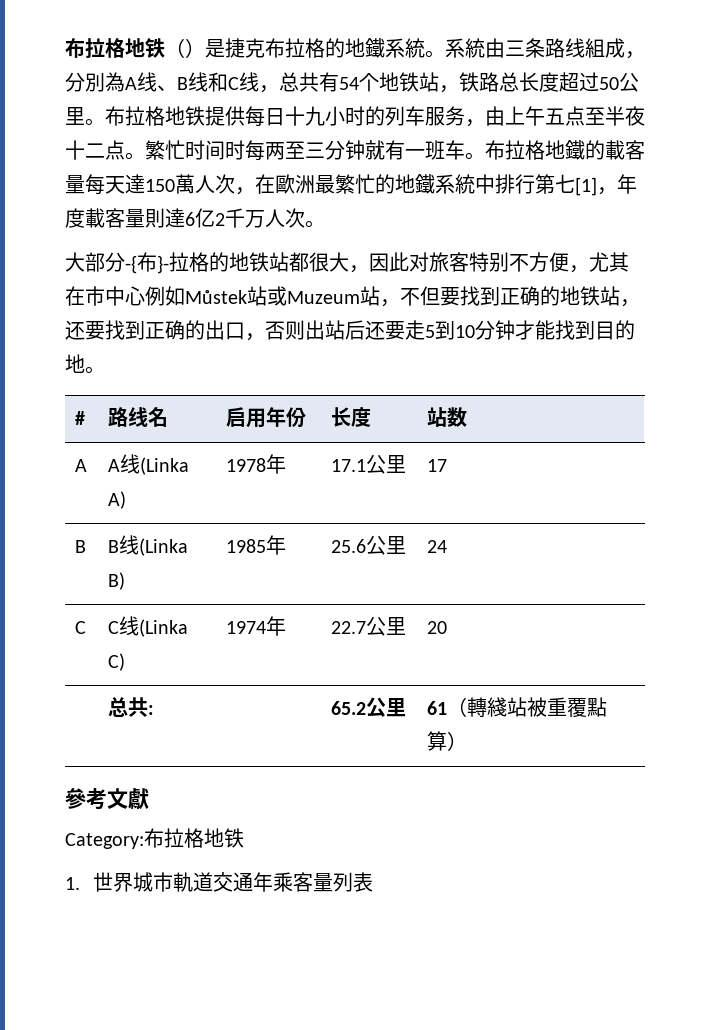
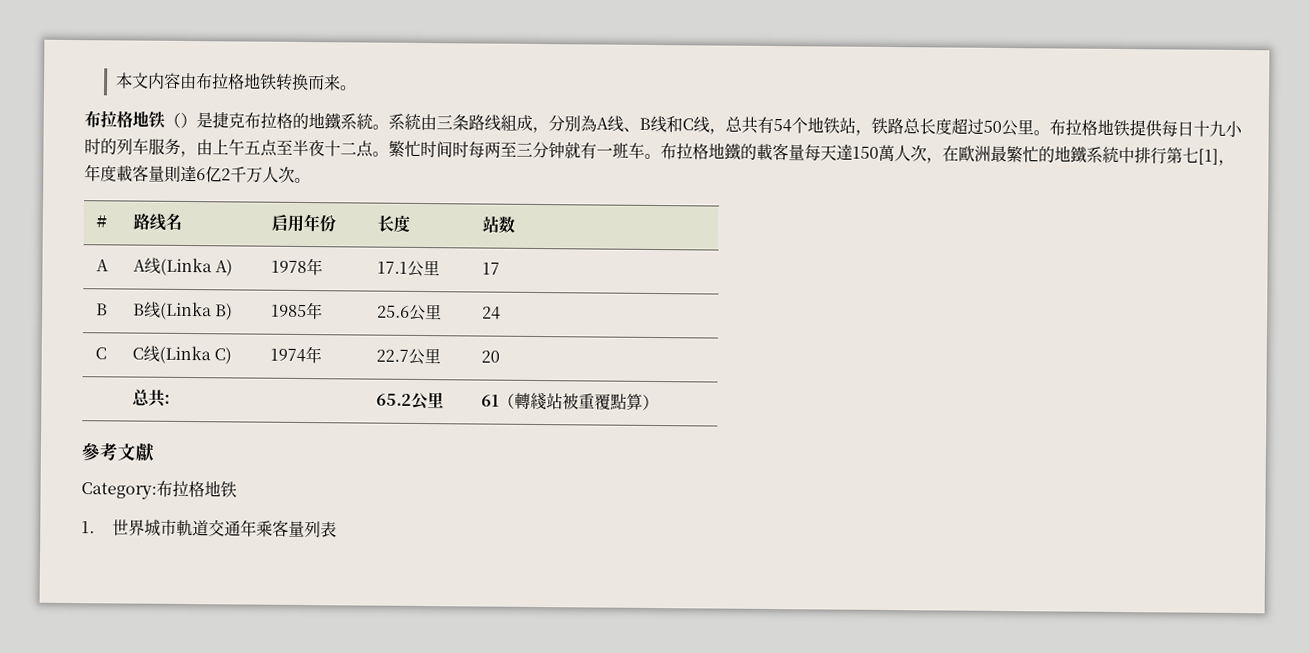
(65, 48) none -> [115,72,357,92] 本文内容由布拉格地铁转换而来。 //
[65,252,629,274] [65,286,640,307] [65,320,635,341] [65,354,105,374] // 大部分-{布}-拉格的地铁站都很大，因此对旅客特别不方便，尤其在市中心例如Můstek站或Muzeum站，不但要找到正确的地铁站，还要找到正确的出口，否则出站后还要走5到10分钟才能找到目的地。 -> (311, 180) none

